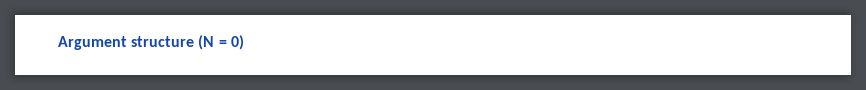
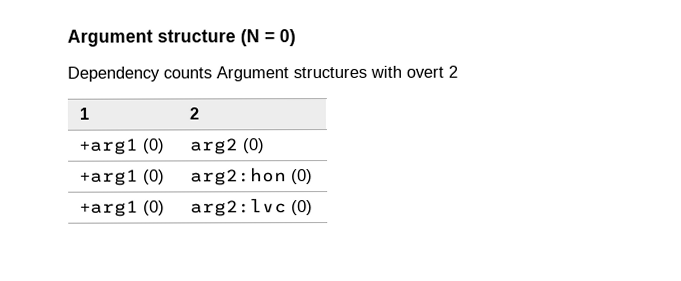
(244, 42) none -> [67,65,458,82] [79,107,90,120] [189,107,200,120] [79,138,166,155] [189,138,266,155] [80,169,166,186] [190,167,314,186] [80,200,166,217] [190,198,314,217] // Dependency counts Argument structures with overt 2 // 1 | 2 // +arg1 (0) | arg2 (0) // +arg1 (0) | arg2:hon (0) // +arg1 (0) | arg2:lvc (0)

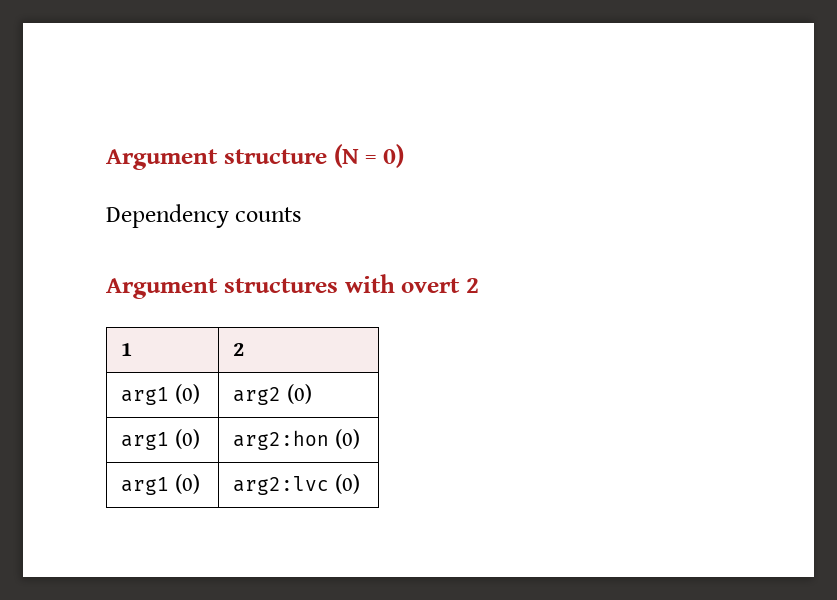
(212, 73) none -> (303, 214) //
[79,138,140,155] +arg1 -> [121,387,170,405] arg1
[80,169,140,186] +arg1 -> [121,432,170,450] arg1
[80,200,140,217] +arg1 -> [121,477,170,495] arg1

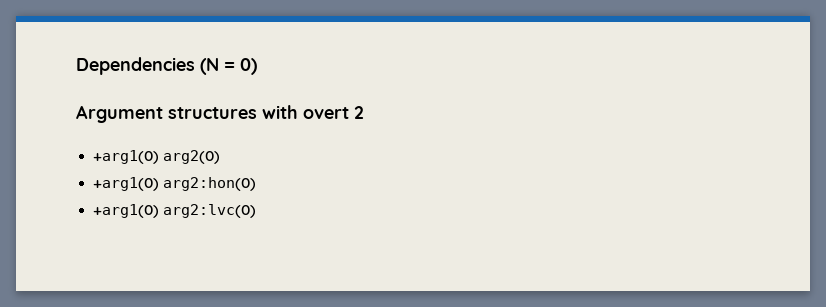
[106,149,327,170] Argument structure -> [76,57,195,75] Dependencies
[106,204,303,228] // Dependency counts -> (257, 66) none
[121,343,133,356] [233,343,245,356] [121,384,201,405] [233,384,313,405] [121,429,201,450] [233,429,361,450] [121,474,201,495] [233,474,361,495] // 1 | 2 // arg1 (0) | arg2 (0) // arg1 (0) | arg2:hon (0) // arg1 (0) | arg2:lvc (0) -> [93,150,221,164] [93,177,257,191] [93,204,257,218] // +arg1(0) arg2(0) // +arg1(0) arg2:hon(0) // +arg1(0) arg2:lvc(0)

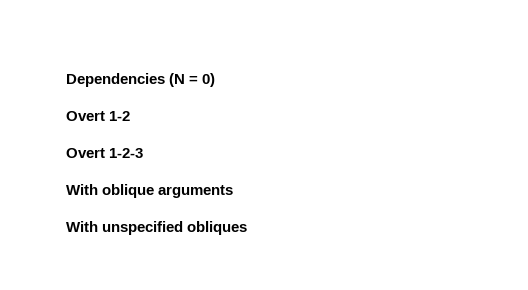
[76,105,364,123] [93,150,221,164] [93,177,257,191] [93,204,257,218] Argument structures with overt 2 // +arg1(0) arg2(0) // +arg1(0) arg2:hon(0) // +arg1(0) arg2:lvc(0) -> [66,111,131,121] [66,148,144,158] [66,184,234,198] [66,221,248,235] Overt 1-2 // Overt 1-2-3 // With oblique arguments // With unspecified obliques

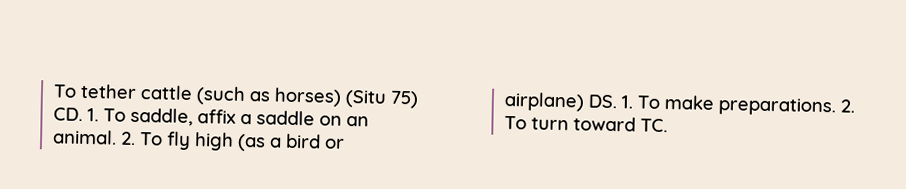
[66,73,216,87] [66,111,131,121] [66,148,144,158] [66,184,234,198] [66,221,248,235] Dependencies (N = 0) // Overt 1-2 // Overt 1-2-3 // With oblique arguments // With unspecified obliques -> [52,83,419,109] [52,107,369,127] [51,129,345,152] [503,91,855,117] [503,115,668,133] To tether cattle (such as horses) (Situ 75) CD. 1. To saddle, affix a saddle on an animal. 2. To fly high (as a bird or airplane) DS. 1. To make preparations. 2. To turn toward TC.

